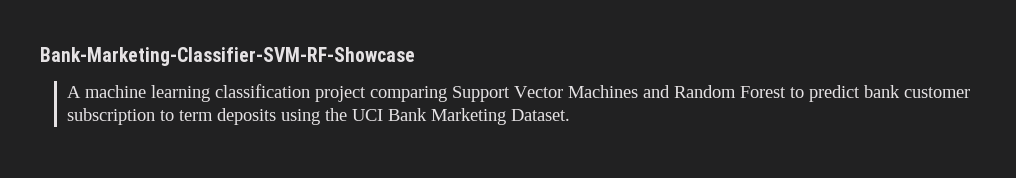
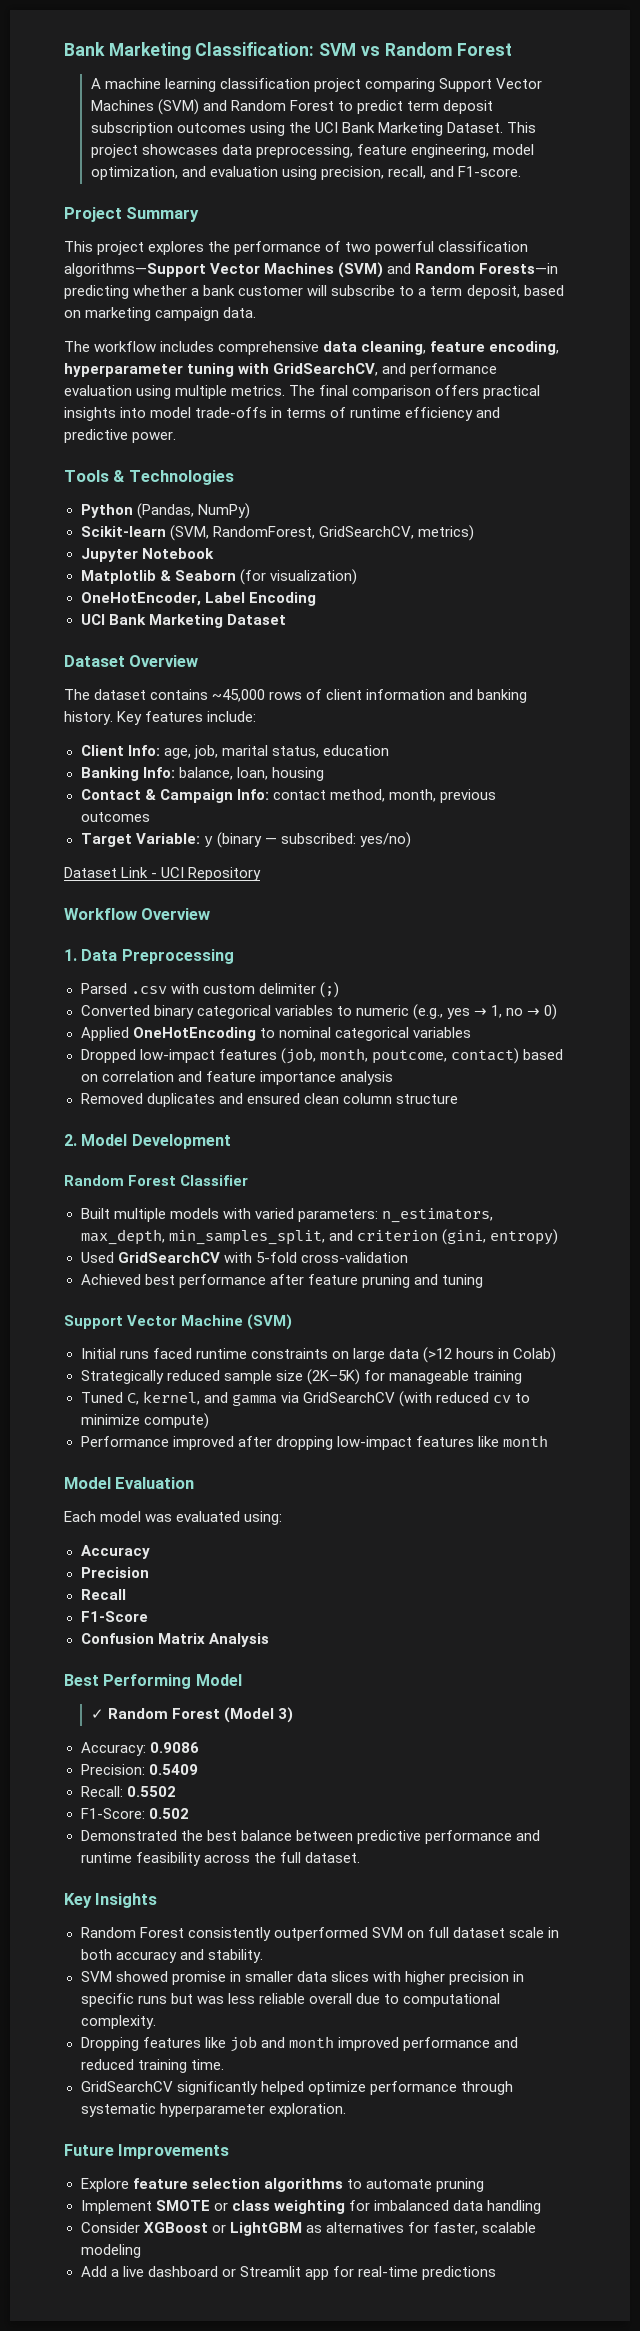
[40,47,415,66] Bank-Marketing-Classifier-SVM-RF-Showcase -> [64,42,513,60] Bank Marketing Classification: SVM vs Random Forest
(638, 91) none -> [157,99,199,115] (SVM)
[863,85,970,98] [66,108,276,125] bank customer subscription to term deposits -> [406,100,493,114] [90,122,246,136] term deposit subscription outcomes
(570, 115) none -> [506,122,536,133] [90,144,534,158] [90,166,521,180] [64,207,200,222] [64,241,529,255] [64,262,559,278] [64,285,564,299] [64,307,257,321] [64,341,560,355] [64,363,498,377] [64,385,541,399] [64,407,501,421] [64,429,177,443] [64,470,234,485] [80,503,250,519] [80,525,474,541] [80,548,214,562] [80,569,357,585] [80,592,316,606] [80,614,286,628] [64,655,199,667] [64,689,528,703] [64,711,257,725] [80,745,389,759] [80,767,324,781] [80,789,496,803] [80,812,150,822] [80,832,411,848] [64,867,262,881] [64,908,211,920] [64,949,234,964] [80,982,339,998] [80,1004,558,1020] [80,1027,471,1041] [80,1048,563,1064] [80,1071,393,1085] [80,1093,458,1107] [64,1134,231,1149] [64,1175,249,1186] [80,1208,493,1223] [80,1229,558,1245] [80,1252,408,1263] [80,1274,483,1288] [64,1314,293,1330] [80,1347,557,1363] [80,1369,522,1385] [80,1391,531,1407] [80,1413,209,1429] [80,1435,548,1450] [64,1477,195,1489] [64,1511,283,1525] [80,1545,150,1559] [80,1567,149,1578] [80,1589,126,1600] [80,1611,148,1622] [80,1633,269,1647] [64,1674,242,1689] [90,1707,293,1723] [80,1742,199,1756] [80,1764,198,1775] [80,1786,176,1797] [80,1808,189,1819] [80,1830,540,1844] [80,1852,360,1866] [64,1893,158,1908] [80,1927,559,1941] [80,1949,263,1963] [80,1971,524,1985] [80,1993,500,2007] [80,2015,156,2029] [80,2036,518,2052] [80,2059,224,2073] [80,2081,513,2095] [80,2103,346,2117] [64,2144,230,2159] [80,2178,484,2192] [80,2200,541,2214] [80,2222,536,2236] [80,2244,141,2258] [80,2266,496,2280] This project showcases data preprocessing, feature engineering, model optimization, and evaluation using precision, recall, and F1-score. // Project Summary // This project explores the performance of two powerful classification algorithms—Support Vector Machines (SVM) and Random Forests—in predicting whether a bank customer will subscribe to a term deposit, based on marketing campaign data. // The workflow includes comprehensive data cleaning, feature encoding, hyperparameter tuning with GridSearchCV, and performance evaluation using multiple metrics. The final comparison offers practical insights into model trade-offs in terms of runtime efficiency and predictive power. // Tools & Technologies // Python (Pandas, NumPy) // Scikit-learn (SVM, RandomForest, GridSearchCV, metrics) // Jupyter Notebook // Matplotlib & Seaborn (for visualization) // OneHotEncoder, Label Encoding // UCI Bank Marketing Dataset // Dataset Overview // The dataset contains ~45,000 rows of client information and banking history. Key features include: // Client Info: age, job, marital status, education // Banking Info: balance, loan, housing // Contact & Campaign Info: contact method, month, previous outcomes // Target Variable: y (binary — subscribed: yes/no) // Dataset Link - UCI Repository // Workflow Overview // 1. Data Preprocessing // Parsed .csv with custom delimiter (;) // Converted binary categorical variables to numeric (e.g., yes → 1, no → 0) // Applied OneHotEncoding to nominal categorical variables // Dropped low-impact features (job, month, poutcome, contact) based on correlation and feature importance analysis // Removed duplicates and ensured clean column structure // 2. Model Development // Random Forest Classifier // Built multiple models with varied parameters: n_estimators, max_depth, min_samples_split, and criterion (gini, entropy) // Used GridSearchCV with 5-fold cross-validation // Achieved best performance after feature pruning and tuning // Support Vector Machine (SVM) // Initial runs faced runtime constraints on large data (>12 hours in Colab) // Strategically reduced sample size (2K–5K) for manageable training // Tuned C, kernel, and gamma via GridSearchCV (with reduced cv to minimize compute) // Performance improved after dropping low-impact features like month // Model Evaluation // Each model was evaluated using: // Accuracy // Precision // Recall // F1-Score // Confusion Matrix Analysis // Best Performing Model // ✓ Random Forest (Model 3) // Accuracy: 0.9086 // Precision: 0.5409 // Recall: 0.5502 // F1-Score: 0.502 // Demonstrated the best balance between predictive performance and runtime feasibility across the full dataset. // Key Insights // Random Forest consistently outperformed SVM on full dataset scale in both accuracy and stability. // SVM showed promise in smaller data slices with higher precision in specific runs but was less reliable overall due to computational complexity. // Dropping features like job and month improved performance and reduced training time. // GridSearchCV significantly helped optimize performance through systematic hyperparameter exploration. // Future Improvements // Explore feature selection algorithms to automate pruning // Implement SMOTE or class weighting for imbalanced data handling // Consider XGBoost or LightGBM as alternatives for faster, scalable modeling // Add a live dashboard or Streamlit app for real-time predictions

